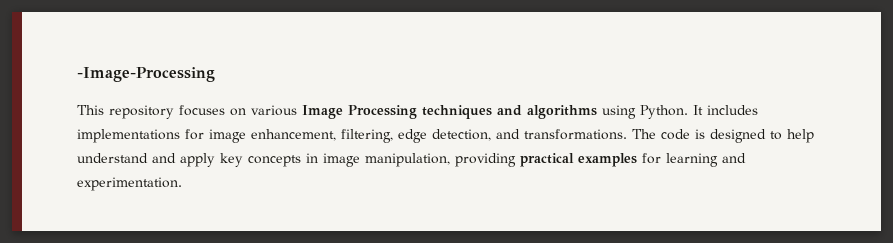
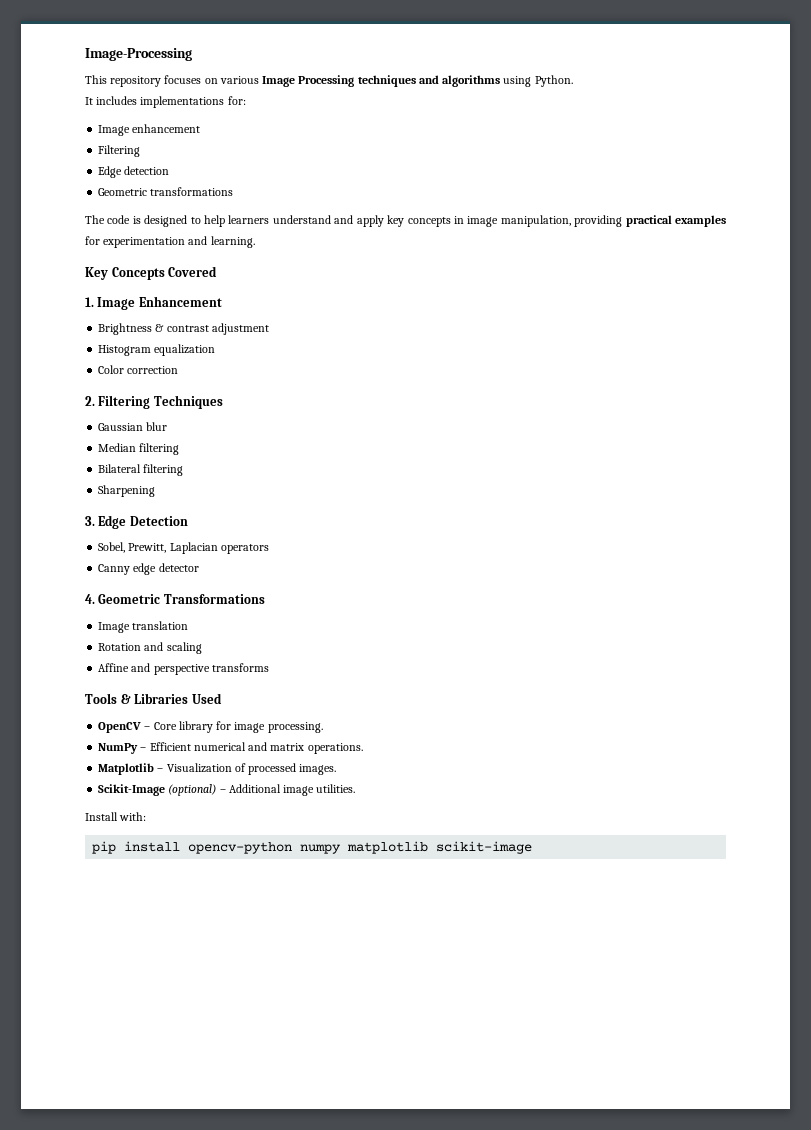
[77,67,215,82] -Image-Processing -> [85,48,192,61] Image-Processing
(688, 112) none -> (573, 81) //
[185,129,627,143] for image enhancement, filtering, edge detection, and transformations. -> [227,96,246,105] [98,124,201,136] [98,145,141,157] [98,166,170,178] [98,187,234,196] for: // Image enhancement // Filtering // Edge detection // Geometric transformations //
(814, 136) none -> [228,215,270,224] learners
[666,153,746,167] [77,177,182,191] learning and experimentation. -> [103,236,255,248] [85,266,218,280] [85,296,222,310] [98,323,269,335] [98,344,216,356] [98,365,179,374] [85,395,223,409] [98,422,168,431] [98,443,180,455] [98,464,184,476] [98,485,156,497] [85,515,188,529] [98,542,269,554] [98,563,199,575] [85,594,265,604] [98,621,189,633] [98,642,202,654] [98,663,269,675] [85,693,222,704] [98,721,323,733] [98,742,363,754] [98,763,337,775] [98,784,356,796] [85,812,147,821] [92,841,533,854] experimentation and learning. // Key Concepts Covered // 1. Image Enhancement // Brightness & contrast adjustment // Histogram equalization // Color correction // 2. Filtering Techniques // Gaussian blur // Median filtering // Bilateral filtering // Sharpening // 3. Edge Detection // Sobel, Prewitt, Laplacian operators // Canny edge detector // 4. Geometric Transformations // Image translation // Rotation and scaling // Affine and perspective transforms // Tools & Libraries Used // OpenCV – Core library for image processing. // NumPy – Efficient numerical and matrix operations. // Matplotlib – Visualization of processed images. // Scikit-Image (optional) – Additional image utilities. // Install with: // pip install opencv-python numpy matplotlib scikit-image

